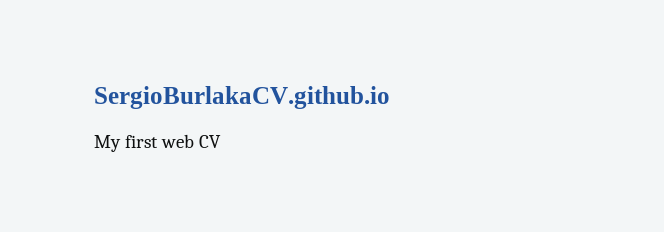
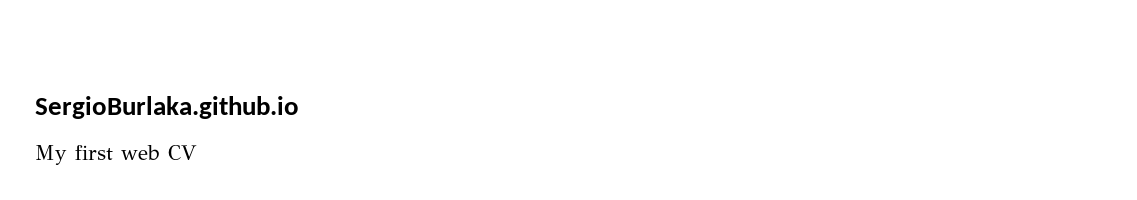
[94,86,390,109] SergioBurlakaCV.github.io -> [35,96,299,119] SergioBurlaka.github.io

